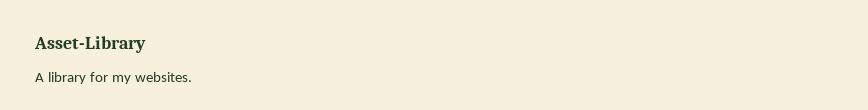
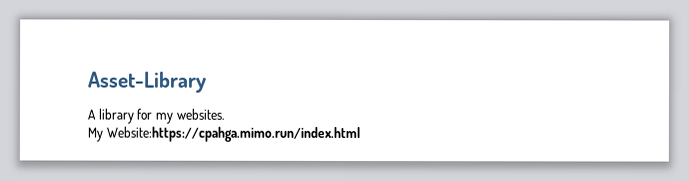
(192, 77) none -> [87,126,360,143] // My Website:https://cpahga.mimo.run/index.html

